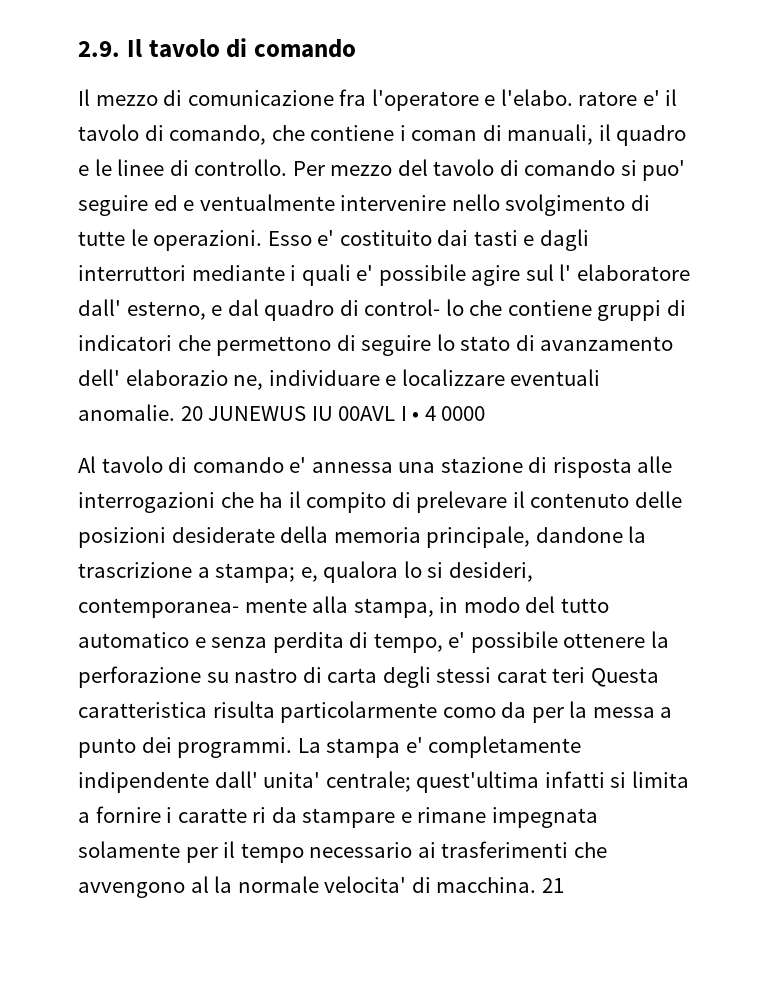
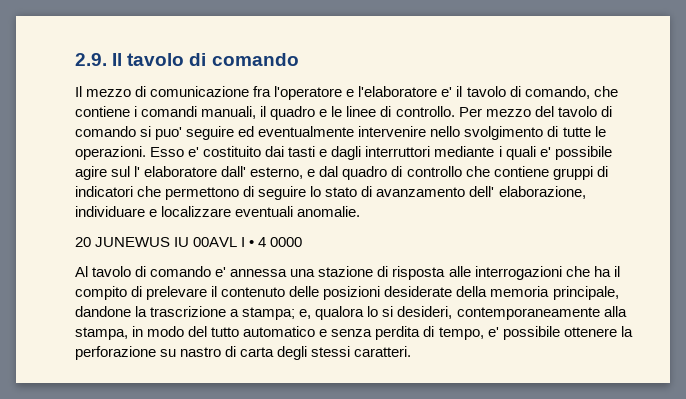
[500,89,638,106] l'elabo. ratore -> [358,86,438,97] l'elaboratore
[411,125,502,141] coman di -> [141,106,198,117] comandi
[183,194,335,211] e ventualmente -> [258,126,355,137] eventualmente
[364,299,464,316] control- lo -> [406,166,462,177] controllo
[125,369,264,390] elaborazio ne, -> [498,186,586,199] elaborazione,
(175, 412) none -> (361, 211) //
[78,598,307,618] contemporanea- mente -> [456,307,600,320] contemporaneamente
[496,667,659,687] [78,701,673,723] [78,736,582,758] [78,771,689,793] [78,806,598,828] [78,841,607,863] [78,876,564,898] carat teri Questa caratteristica risulta particolarmente como da per la messa a punto dei programmi. La stampa e' completamente indipendente dall' unita' centrale; quest'ultima infatti si limita a fornire i caratte ri da stampare e rimane impegnata solamente per il tempo necessario ai trasferimenti che avvengono al la normale velocita' di macchina. 21 -> [354,346,412,357] caratteri.

